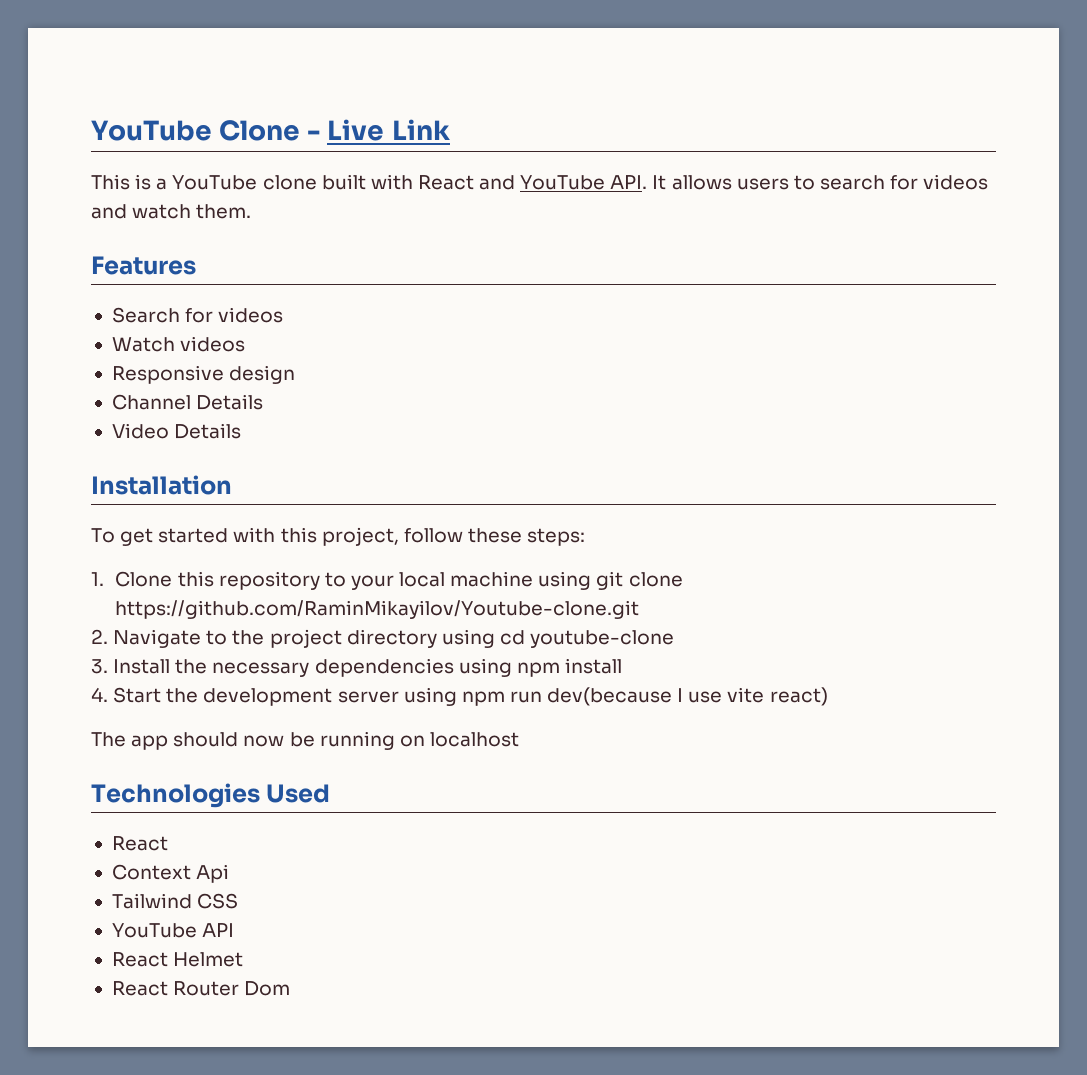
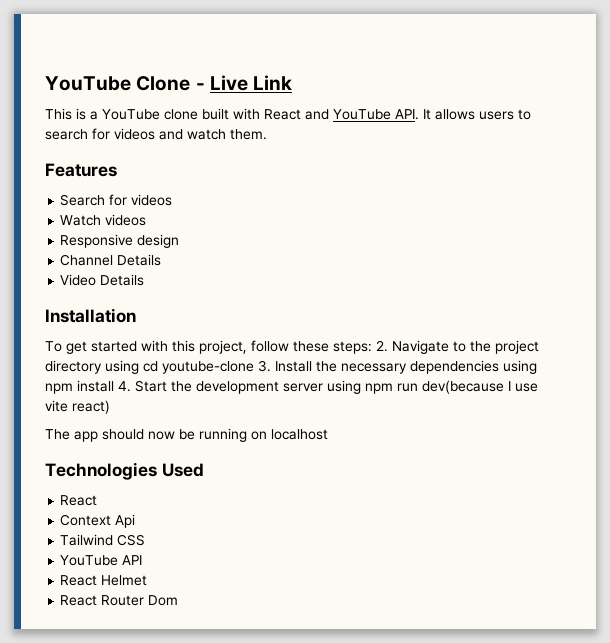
[91,571,683,590] [115,600,640,619] // 1. Clone this repository to your local machine using git clone https://github.com/RaminMikayilov/Youtube-clone.git // -> (372, 347) none
(675, 639) // -> (254, 367) none
(622, 666) // -> (114, 386) none

